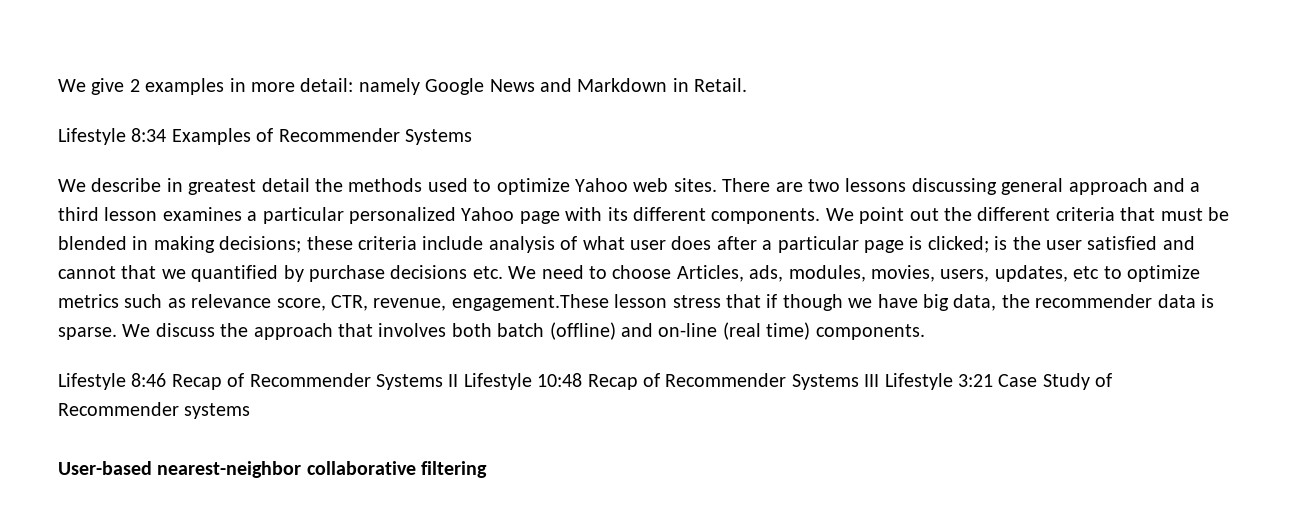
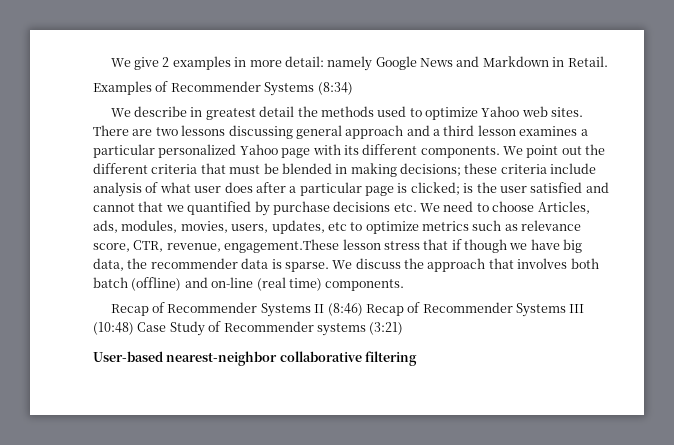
[58,128,167,145] Lifestyle 8:34 -> (608, 61) none
(472, 137) none -> [317,82,353,95] (8:34)
[58,373,167,390] Lifestyle 8:46 -> (405, 285) none
[463,373,583,390] Lifestyle 10:48 -> [327,303,363,316] (8:46)
[884,373,993,390] Lifestyle 3:21 -> [93,322,134,335] (10:48)
(251, 411) none -> [369,322,404,335] (3:21)

